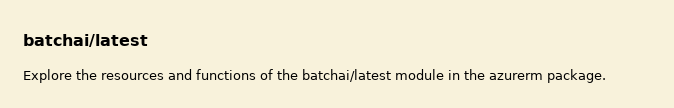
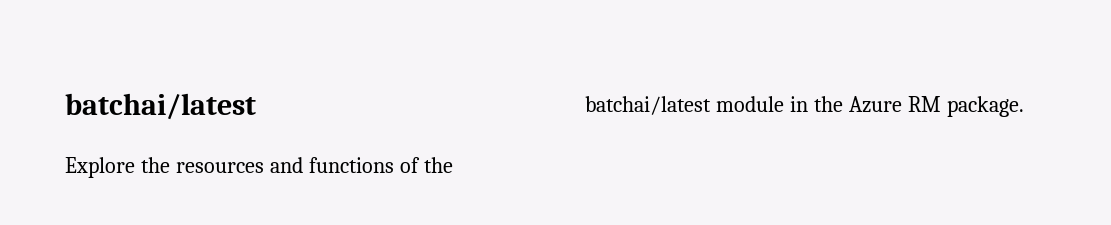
[489,73,543,80] azurerm -> [848,96,941,113] Azure RM

